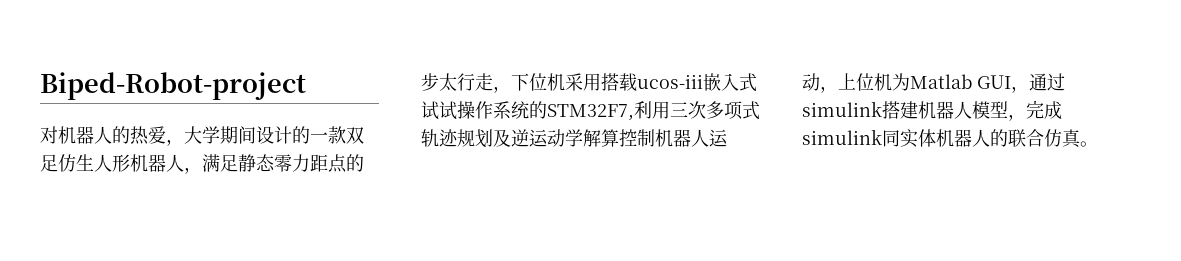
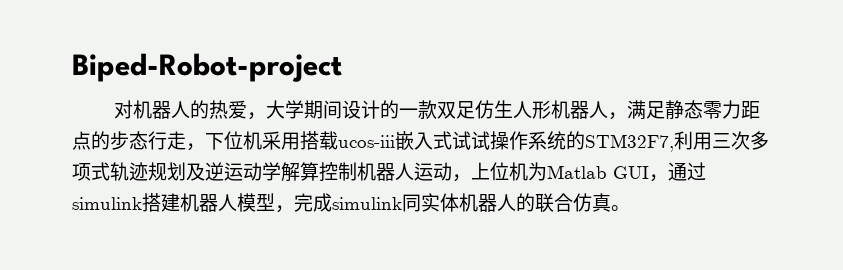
[439,73,457,91] 太 -> [129,131,148,150] 态

